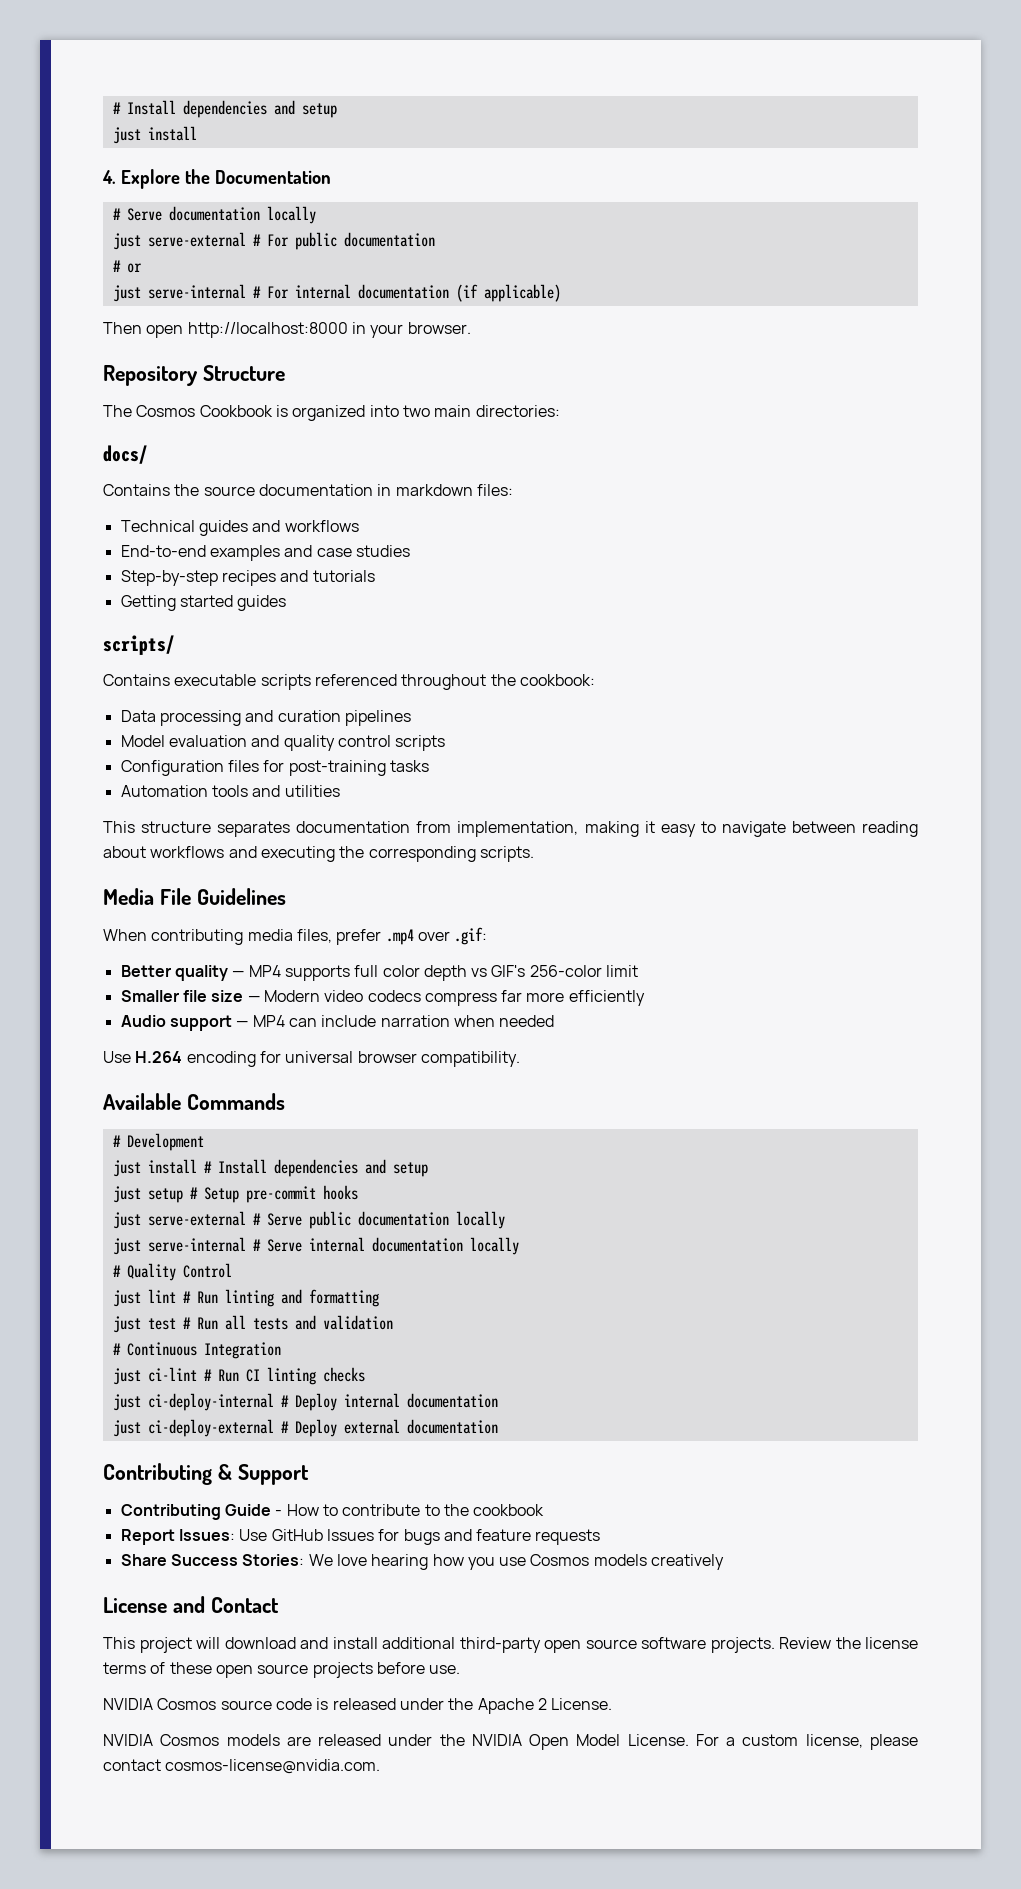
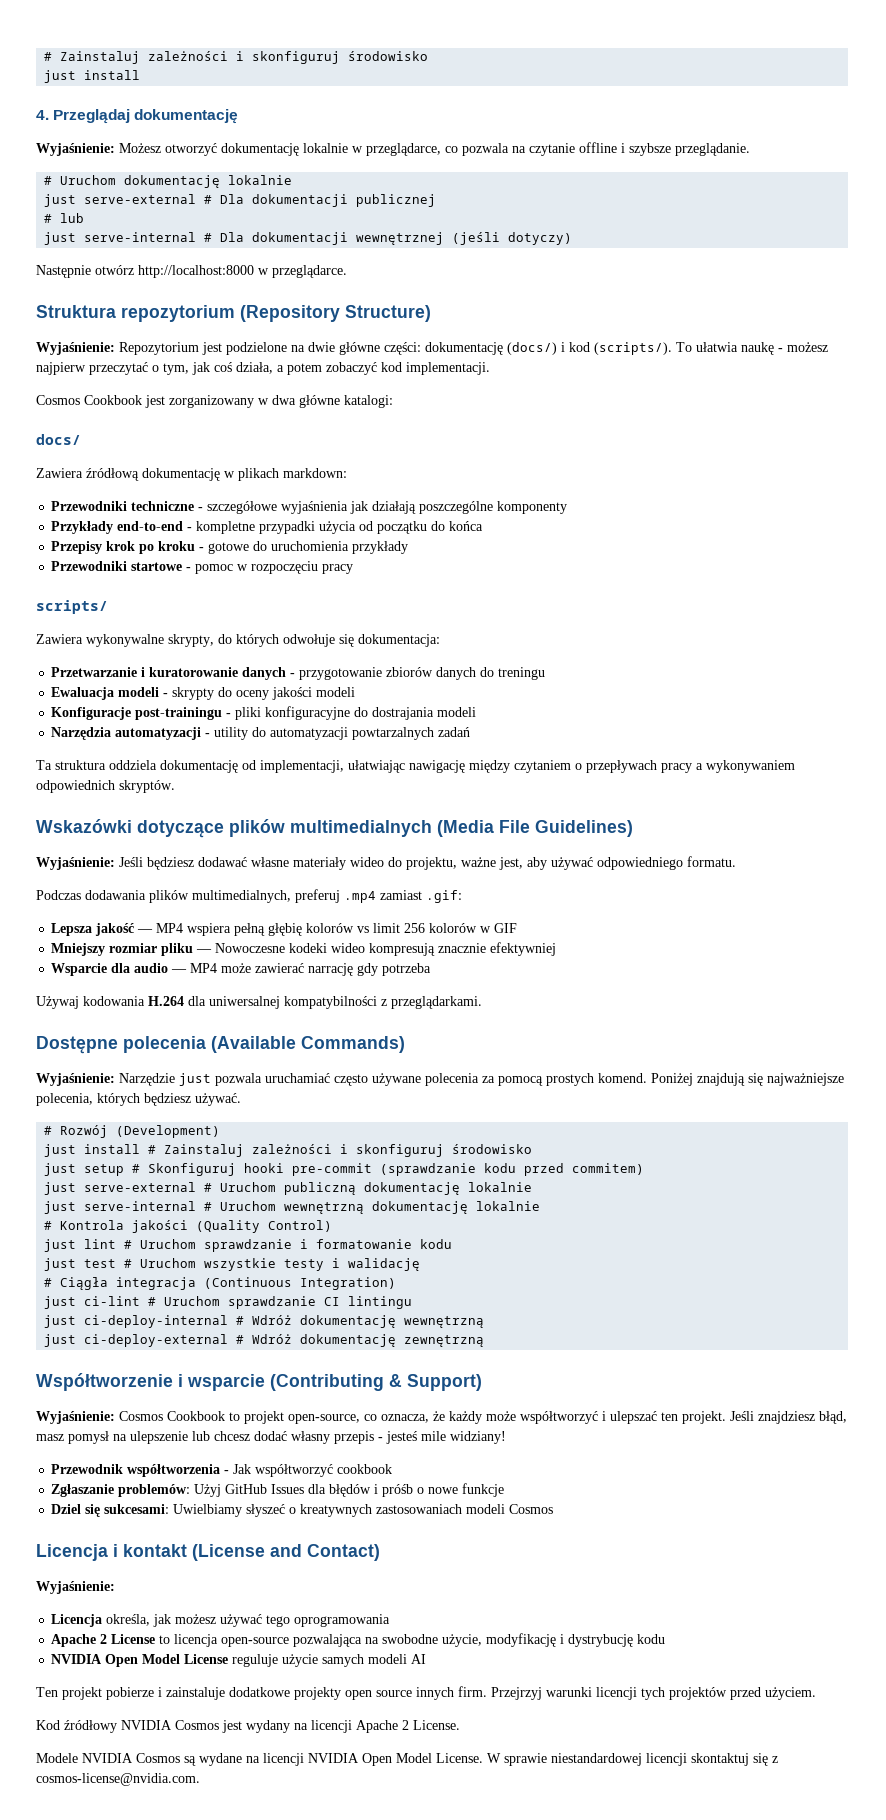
[112,100,337,118] [112,126,197,144] [102,169,331,189] [112,206,316,224] [112,232,435,250] [112,260,142,273] [112,284,561,302] [103,322,471,338] [103,365,285,386] [103,405,560,421] [103,445,148,464] [103,484,513,496] [120,520,359,536] [120,545,410,561] [120,570,375,586] [120,595,287,611] [103,635,175,655] [103,674,595,690] [120,710,411,726] [120,735,446,751] [120,760,429,776] [120,785,340,797] [103,821,919,837] [103,846,534,862] [103,888,286,905] [103,927,488,945] [120,965,639,981] [120,990,645,1006] [120,1015,555,1031] [103,1051,520,1067] [103,1093,285,1110] [112,1133,204,1151] # Install dependencies and setup // just install // 4. Explore the Documentation // # Serve documentation locally // just serve-external # For public documentation // # or // just serve-internal # For internal documentation (if applicable) // Then open http://localhost:8000 in your browser. // Repository Structure // The Cosmos Cookbook is organized into two main directories: // docs/ // Contains the source documentation in markdown files: // Technical guides and workflows // End-to-end examples and case studies // Step-by-step recipes and tutorials // Getting started guides // scripts/ // Contains executable scripts referenced throughout the cookbook: // Data processing and curation pipelines // Model evaluation and quality control scripts // Configuration files for post-training tasks // Automation tools and utilities // This structure separates documentation from implementation, making it easy to navigate between reading about workflows and executing the corresponding scripts. // Media File Guidelines // When contributing media files, prefer .mp4 over .gif: // Better quality — MP4 supports full color depth vs GIF's 256-color limit // Smaller file size — Modern video codecs compress far more efficiently // Audio support — MP4 can include narration when needed // Use H.264 encoding for universal browser compatibility. // Available Commands // # Development -> [44,51,429,64] [44,70,141,83] [36,109,239,124] [36,142,750,156] [44,175,293,188] [44,194,437,207] [44,213,85,223] [44,232,573,245] [36,265,347,278] [36,305,431,322] [36,342,828,355] [36,362,490,375] [36,395,393,408] [36,434,81,445] [36,468,347,481] [51,501,568,514] [51,521,484,534] [51,541,409,554] [51,561,354,574] [36,600,108,614] [36,634,440,647] [51,667,546,680] [51,687,356,700] [51,706,477,720] [51,727,471,740] [36,760,795,773] [36,780,175,793] [36,819,633,838] [36,856,736,870] [36,889,462,903] [51,923,518,936] [51,942,557,956] [51,963,432,976] [36,996,482,1009] [36,1036,405,1054] [36,1073,844,1086] [36,1093,241,1106] [44,1125,221,1138] # Zainstaluj zależności i skonfiguruj środowisko // just install // 4. Przeglądaj dokumentację // Wyjaśnienie: Możesz otworzyć dokumentację lokalnie w przeglądarce, co pozwala na czytanie offline i szybsze przeglądanie. // # Uruchom dokumentację lokalnie // just serve-external # Dla dokumentacji publicznej // # lub // just serve-internal # Dla dokumentacji wewnętrznej (jeśli dotyczy) // Następnie otwórz http://localhost:8000 w przeglądarce. // Struktura repozytorium (Repository Structure) // Wyjaśnienie: Repozytorium jest podzielone na dwie główne części: dokumentację (docs/) i kod (scripts/). To ułatwia naukę - możesz najpierw przeczytać o tym, jak coś działa, a potem zobaczyć kod implementacji. // Cosmos Cookbook jest zorganizowany w dwa główne katalogi: // docs/ // Zawiera źródłową dokumentację w plikach markdown: // Przewodniki techniczne - szczegółowe wyjaśnienia jak działają poszczególne komponenty // Przykłady end-to-end - kompletne przypadki użycia od początku do końca // Przepisy krok po kroku - gotowe do uruchomienia przykłady // Przewodniki startowe - pomoc w rozpoczęciu pracy // scripts/ // Zawiera wykonywalne skrypty, do których odwołuje się dokumentacja: // Przetwarzanie i kuratorowanie danych - przygotowanie zbiorów danych do treningu // Ewaluacja modeli - skrypty do oceny jakości modeli // Konfiguracje post-trainingu - pliki konfiguracyjne do dostrajania modeli // Narzędzia automatyzacji - utility do automatyzacji powtarzalnych zadań // Ta struktura oddziela dokumentację od implementacji, ułatwiając nawigację między czytaniem o przepływach pracy a wykonywaniem odpowiednich skryptów. // Wskazówki dotyczące plików multimedialnych (Media File Guidelines) // Wyjaśnienie: Jeśli będziesz dodawać własne materiały wideo do projektu, ważne jest, aby używać odpowiedniego formatu. // Podczas dodawania plików multimedialnych, preferuj .mp4 zamiast .gif: // Lepsza jakość — MP4 wspiera pełną głębię kolorów vs limit 256 kolorów w GIF // Mniejszy rozmiar pliku — Nowoczesne kodeki wideo kompresują znacznie efektywniej // Wsparcie dla audio — MP4 może zawierać narrację gdy potrzeba // Używaj kodowania H.264 dla uniwersalnej kompatybilności z przeglądarkami. // Dostępne polecenia (Available Commands) // Wyjaśnienie: Narzędzie just pozwala uruchamiać często używane polecenia za pomocą prostych komend. Poniżej znajdują się najważniejsze polecenia, których będziesz używać. // # Rozwój (Development)
[217,1159,428,1177] [112,1185,358,1203] [112,1211,505,1229] [112,1237,519,1255] [112,1263,232,1281] [112,1289,379,1307] [112,1315,393,1333] [112,1342,281,1359] Install dependencies and setup // just setup # Setup pre-commit hooks // just serve-external # Serve public documentation locally // just serve-internal # Serve internal documentation locally // # Quality Control // just lint # Run linting and formatting // just test # Run all tests and validation // # Continuous Integration -> [164,1144,533,1157] [44,1163,645,1176] [44,1182,533,1195] [44,1201,541,1214] [44,1220,333,1233] [44,1239,453,1252] [44,1258,421,1271] [44,1277,397,1290] Zainstaluj zależności i skonfiguruj środowisko // just setup # Skonfiguruj hooki pre-commit (sprawdzanie kodu przed commitem) // just serve-external # Uruchom publiczną dokumentację lokalnie // just serve-internal # Uruchom wewnętrzną dokumentację lokalnie // # Kontrola jakości (Quality Control) // just lint # Uruchom sprawdzanie i formatowanie kodu // just test # Uruchom wszystkie testy i walidację // # Ciągła integracja (Continuous Integration)
[217,1367,365,1385] Run CI linting checks -> [164,1296,413,1309] Uruchom sprawdzanie CI lintingu
[294,1393,498,1411] Deploy internal documentation -> [252,1315,485,1328] Wdróż dokumentację wewnętrzną
[294,1419,498,1437] [103,1463,309,1485] [120,1504,545,1520] [120,1529,601,1545] [120,1554,725,1570] [103,1596,279,1613] [103,1637,918,1653] [103,1662,461,1678] [103,1698,474,1710] Deploy external documentation // Contributing & Support // Contributing Guide - How to contribute to the cookbook // Report Issues: Use GitHub Issues for bugs and feature requests // Share Success Stories: We love hearing how you use Cosmos models creatively // License and Contact // This project will download and install additional third-party open source software projects. Review the license terms of these open source projects before use. // NVIDIA Cosmos source code is released under the -> [252,1334,485,1347] [36,1373,482,1391] [36,1411,847,1424] [36,1431,506,1444] [51,1464,393,1477] [51,1483,505,1497] [51,1504,554,1517] [36,1544,380,1561] [36,1581,115,1594] [51,1614,391,1627] [51,1633,666,1647] [51,1654,427,1667] [36,1686,816,1700] [36,1720,352,1733] Wdróż dokumentację zewnętrzną // Współtworzenie i wsparcie (Contributing & Support) // Wyjaśnienie: Cosmos Cookbook to projekt open-source, co oznacza, że każdy może współtworzyć i ulepszać ten projekt. Jeśli znajdziesz błąd, masz pomysł na ulepszenie lub chcesz dodać własny przepis - jesteś mile widziany! // Przewodnik współtworzenia - Jak współtworzyć cookbook // Zgłaszanie problemów: Użyj GitHub Issues dla błędów i próśb o nowe funkcje // Dziel się sukcesami: Uwielbiamy słyszeć o kreatywnych zastosowaniach modeli Cosmos // Licencja i kontakt (License and Contact) // Wyjaśnienie: // Licencja określa, jak możesz używać tego oprogramowania // Apache 2 License to licencja open-source pozwalająca na swobodne użycie, modyfikację i dystrybucję kodu // NVIDIA Open Model License reguluje użycie samych modeli AI // Ten projekt pobierze i zainstaluje dodatkowe projekty open source innych firm. Przejrzyj warunki licencji tych projektów przed użyciem. // Kod źródłowy NVIDIA Cosmos jest wydany na licencji
[103,1734,918,1750] [103,1759,161,1771] NVIDIA Cosmos models are released under the NVIDIA Open Model License. For a custom license, please contact -> [36,1753,778,1766] Modele NVIDIA Cosmos są wydane na licencji NVIDIA Open Model License. W sprawie niestandardowej licencji skontaktuj się z

